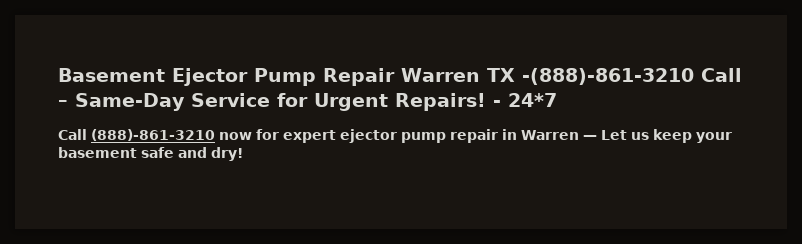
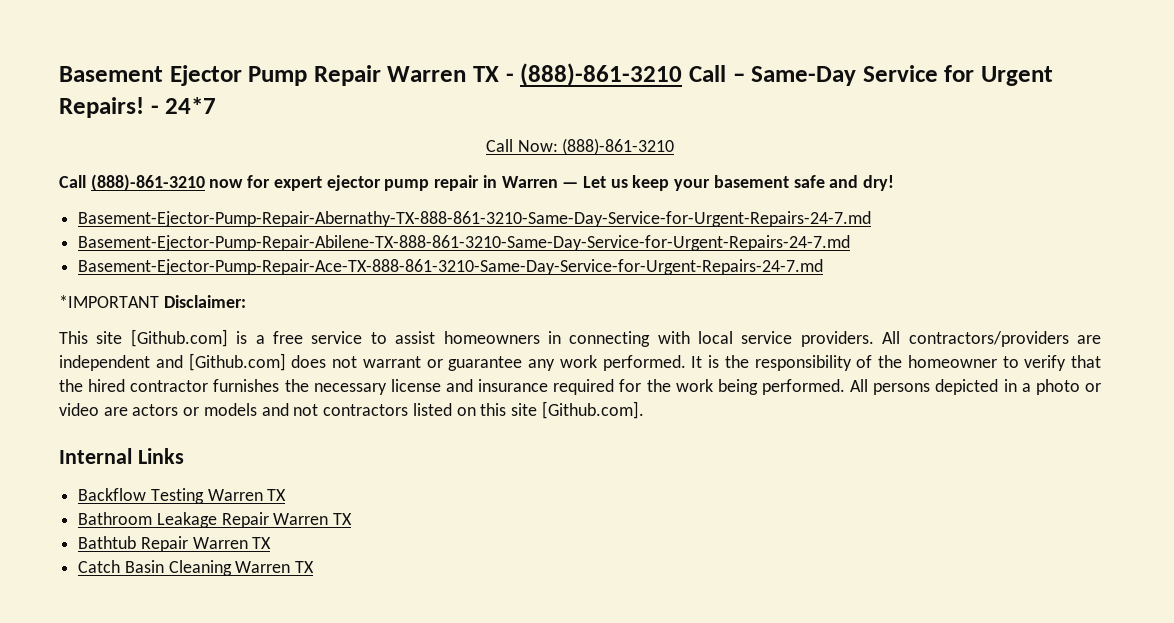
[521,68,694,85] -(888)-861-3210 -> [505,63,683,86] - (888)-861-3210
(557, 100) none -> [485,138,675,155] // Call Now: (888)-861-3210
(243, 154) none -> [78,211,872,227] [78,235,851,251] [78,259,824,275] [59,295,246,308] [59,329,1102,347] [59,353,1101,371] [59,379,1101,395] [59,401,644,419] [59,448,184,464] [78,488,287,504] [78,512,353,528] [78,536,272,552] [78,560,315,576] // Basement-Ejector-Pump-Repair-Abernathy-TX-888-861-3210-Same-Day-Service-for-Urgent-Repairs-24-7.md // Basement-Ejector-Pump-Repair-Abilene-TX-888-861-3210-Same-Day-Service-for-Urgent-Repairs-24-7.md // Basement-Ejector-Pump-Repair-Ace-TX-888-861-3210-Same-Day-Service-for-Urgent-Repairs-24-7.md // *IMPORTANT Disclaimer: // This site [Github.com] is a free service to assist homeowners in connecting with local service providers. All contractors/providers are independent and [Github.com] does not warrant or guarantee any work performed. It is the responsibility of the homeowner to verify that the hired contractor furnishes the necessary license and insurance required for the work being performed. All persons depicted in a photo or video are actors or models and not contractors listed on this site [Github.com]. // Internal Links // Backflow Testing Warren TX // Bathroom Leakage Repair Warren TX // Bathtub Repair Warren TX // Catch Basin Cleaning Warren TX

